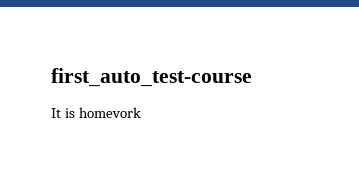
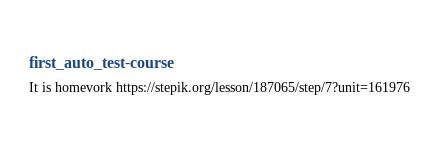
(141, 112) none -> [116,82,410,95] https://stepik.org/lesson/187065/step/7?unit=161976

